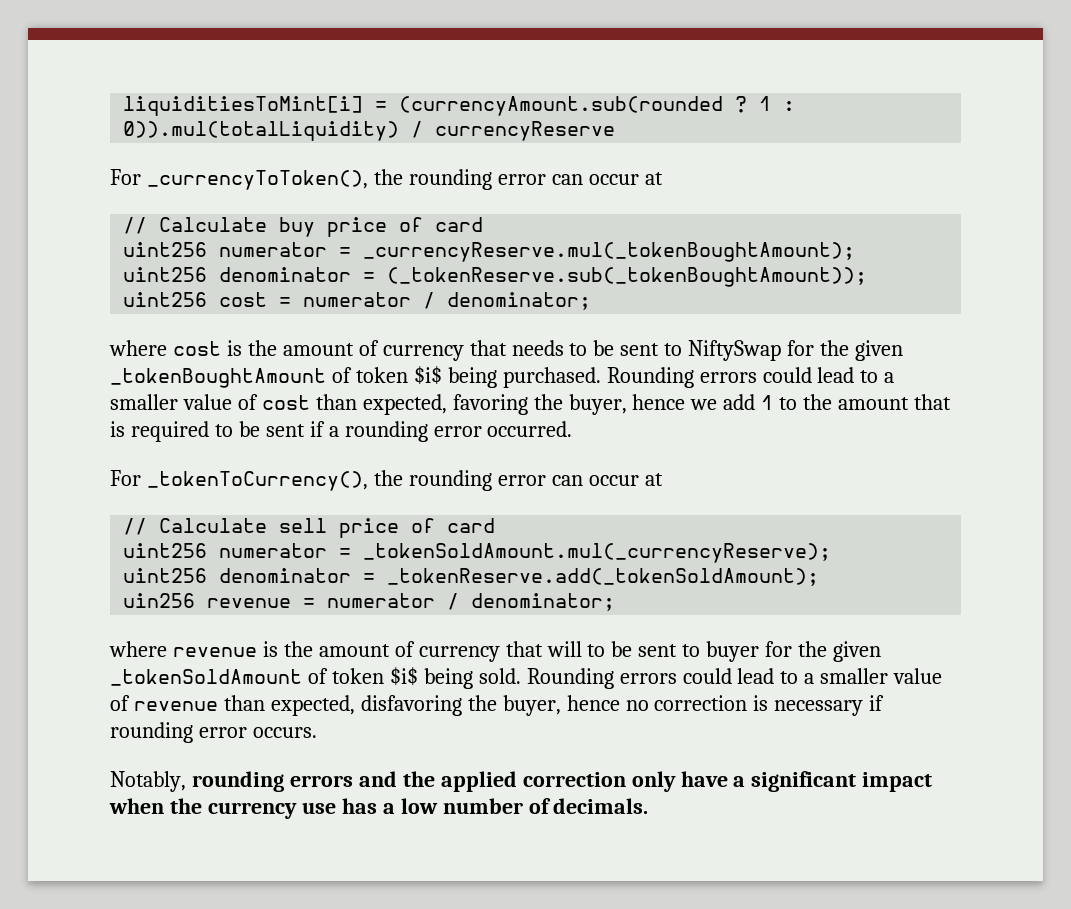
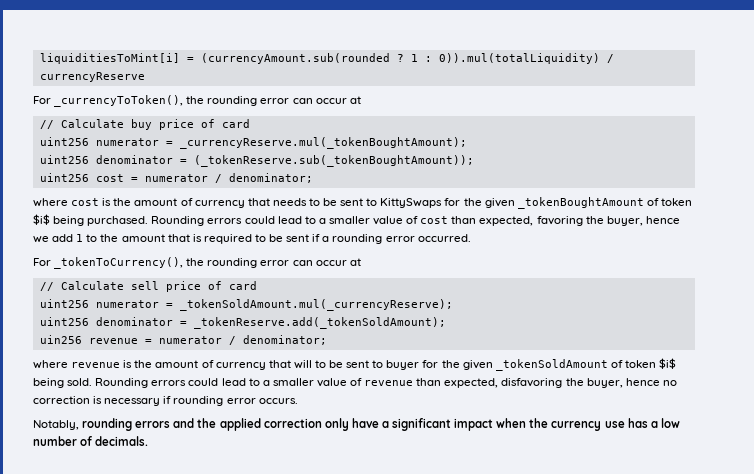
[688,340,782,361] NiftySwap -> [380,198,443,208] KittySwaps

